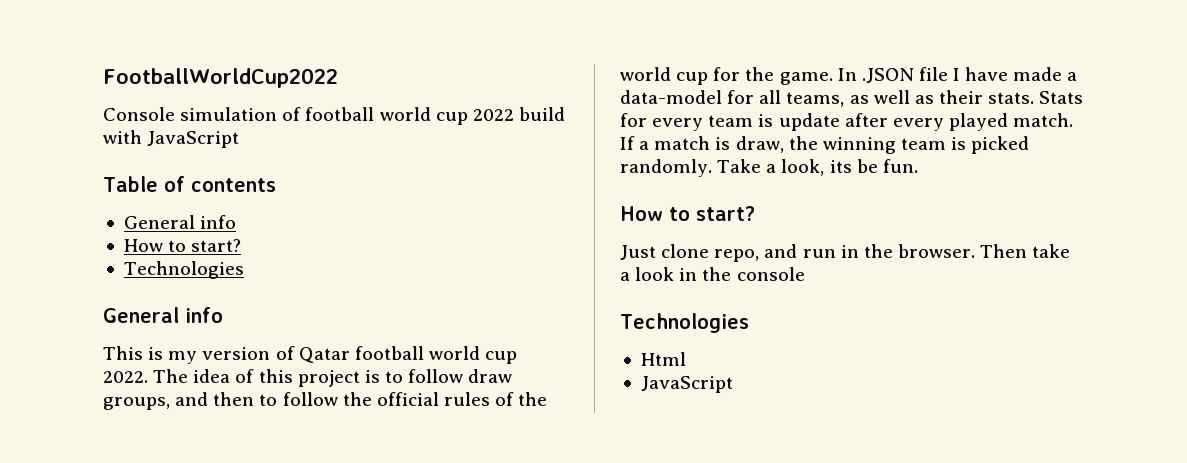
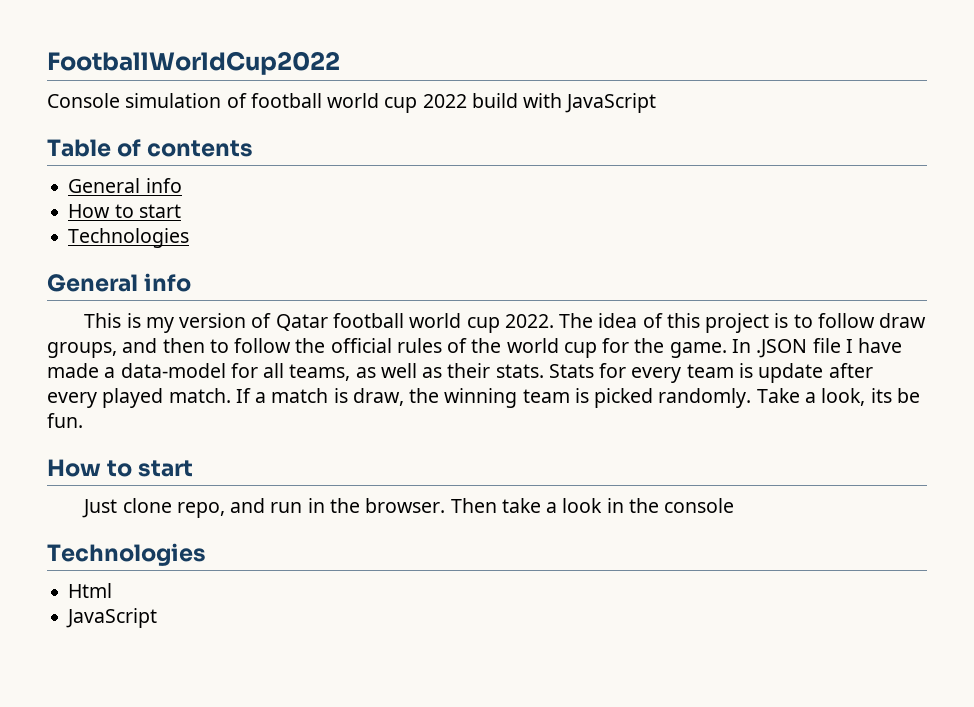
[191,239,242,252] start? -> [138,204,181,218] start
[696,206,755,221] start? -> [138,460,194,477] start

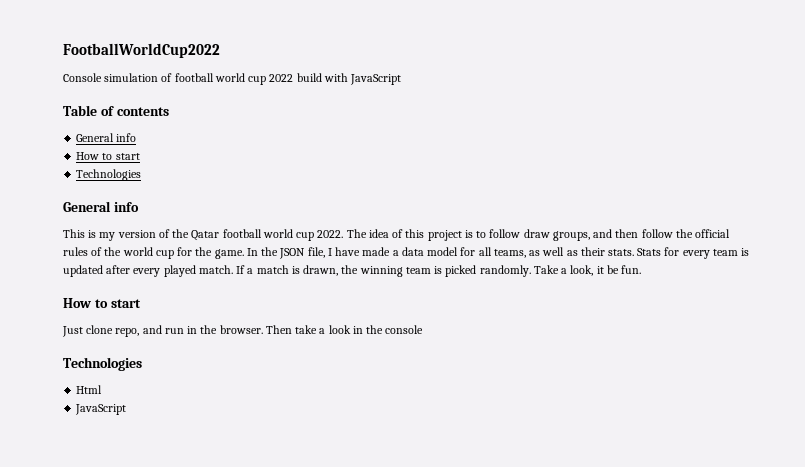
(272, 320) none -> [172,229,190,238] the
[209,339,229,353] to -> (639, 233) none
[756,338,841,358] .JSON file -> [261,247,325,259] the JSON file,
[120,363,226,378] data-model -> [401,247,459,256] data model
[758,363,824,383] update -> [63,265,103,277] updated
[352,388,404,406] draw, -> [303,265,339,276] drawn,
[870,388,892,403] its -> [596,266,604,274] it

